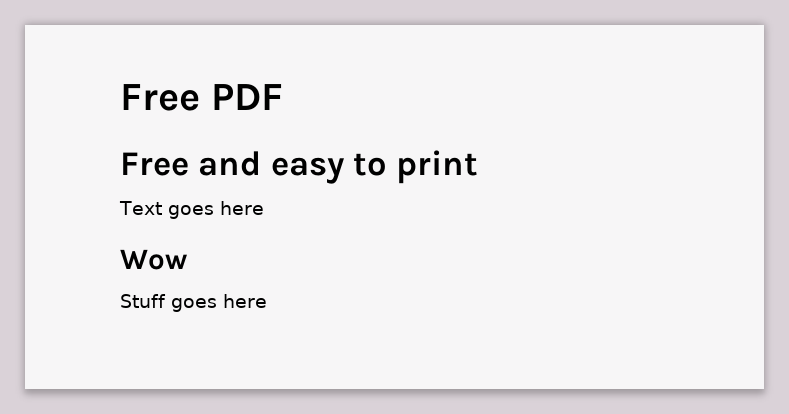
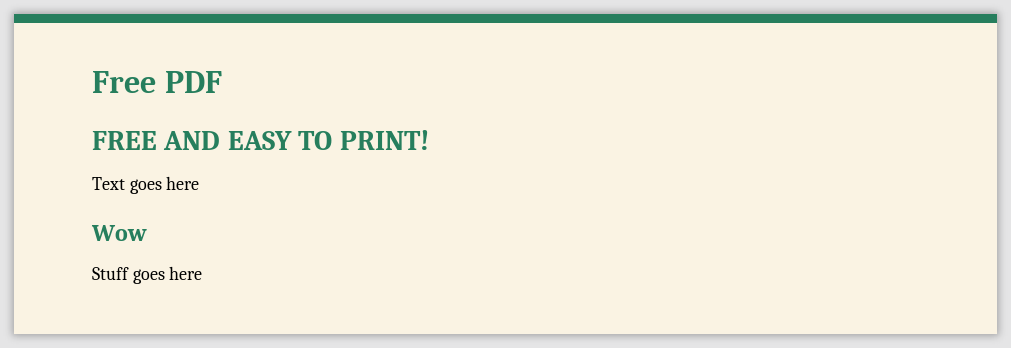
[120,150,479,184] Free and easy to print -> [92,130,429,150] FREE AND EASY TO PRINT!

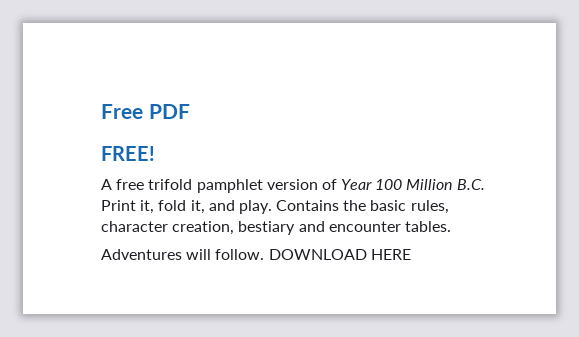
[92,130,429,150] [92,176,200,194] [91,225,147,241] [92,266,203,284] FREE AND EASY TO PRINT! // Text goes here // Wow // Stuff goes here -> [101,146,155,161] [101,179,485,193] [101,200,449,214] [101,221,451,235] [101,249,411,260] FREE! // A free trifold pamphlet version of Year 100 Million B.C. Print it, fold it, and play. Contains the basic rules, character creation, bestiary and encounter tables. // Adventures will follow. DOWNLOAD HERE

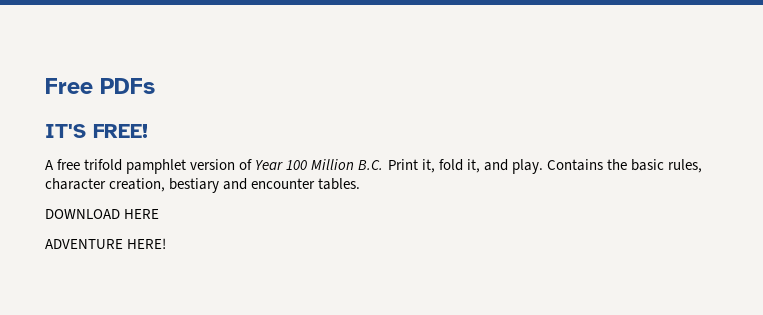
[148,104,190,119] PDF // -> [100,78,155,94] [45,124,86,138] PDFs // IT'S
[101,249,265,260] Adventures will follow. -> (361, 184) none
(411, 254) none -> [45,238,167,249] // ADVENTURE HERE!

